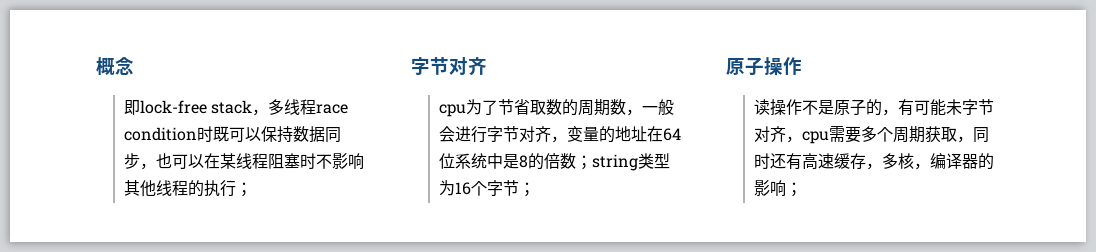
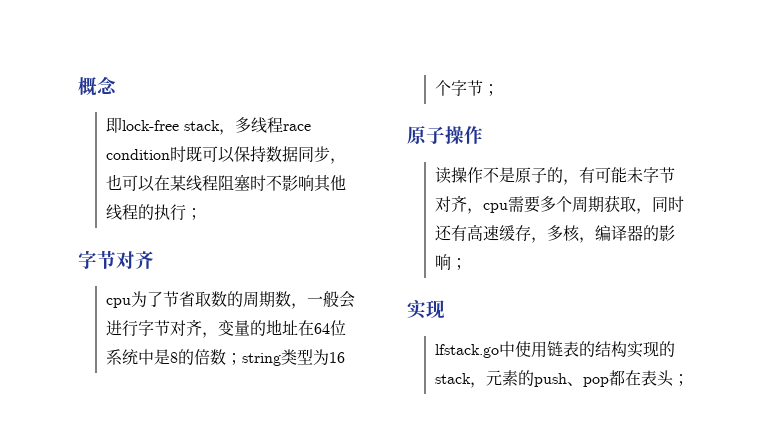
(802, 189) none -> [407,300,445,319] [434,341,675,358] [434,370,689,388] // 实现 // lfstack.go中使用链表的结构实现的stack，元素的push、pop都在表头；

